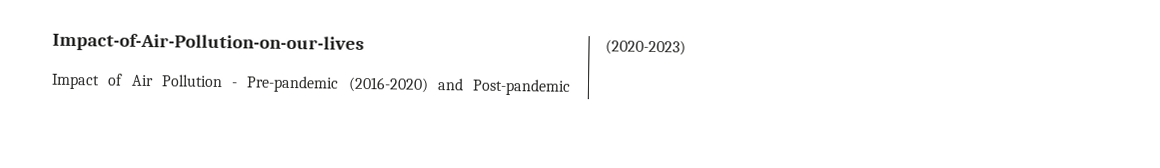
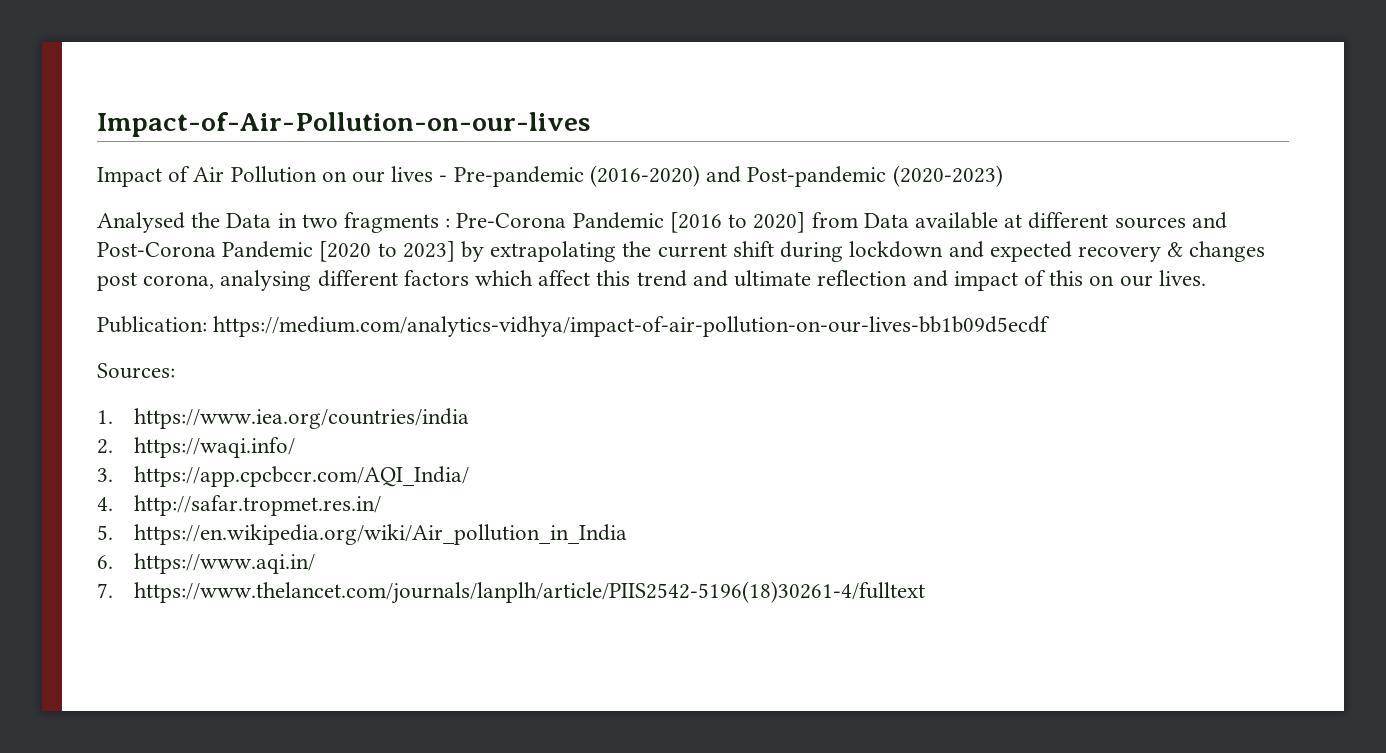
(223, 81) none -> [321,166,434,183] on our lives
(686, 47) none -> [97,212,1227,233] [97,241,1266,262] [97,270,1206,291] [97,316,1051,337] [97,363,175,379] [97,408,470,429] [97,437,296,458] [97,466,470,487] [97,495,382,516] [97,524,628,545] [97,553,316,574] [97,581,926,604] // Analysed the Data in two fragments : Pre-Corona Pandemic [2016 to 2020] from Data available at different sources and Post-Corona Pandemic [2020 to 2023] by extrapolating the current shift during lockdown and expected recovery & changes post corona, analysing different factors which affect this trend and ultimate reflection and impact of this on our lives. // Publication: https://medium.com/analytics-vidhya/impact-of-air-pollution-on-our-lives-bb1b09d5ecdf // Sources: // 1. https://www.iea.org/countries/india // 2. https://waqi.info/ // 3. https://app.cpcbccr.com/AQI_India/ // 4. http://safar.tropmet.res.in/ // 5. https://en.wikipedia.org/wiki/Air_pollution_in_India // 6. https://www.aqi.in/ // 7. https://www.thelancet.com/journals/lanplh/article/PIIS2542-5196(18)30261-4/fulltext

